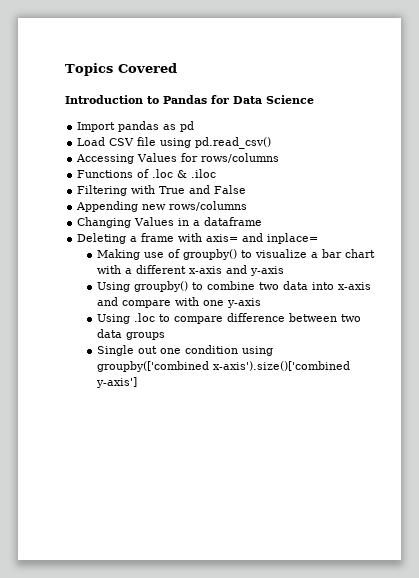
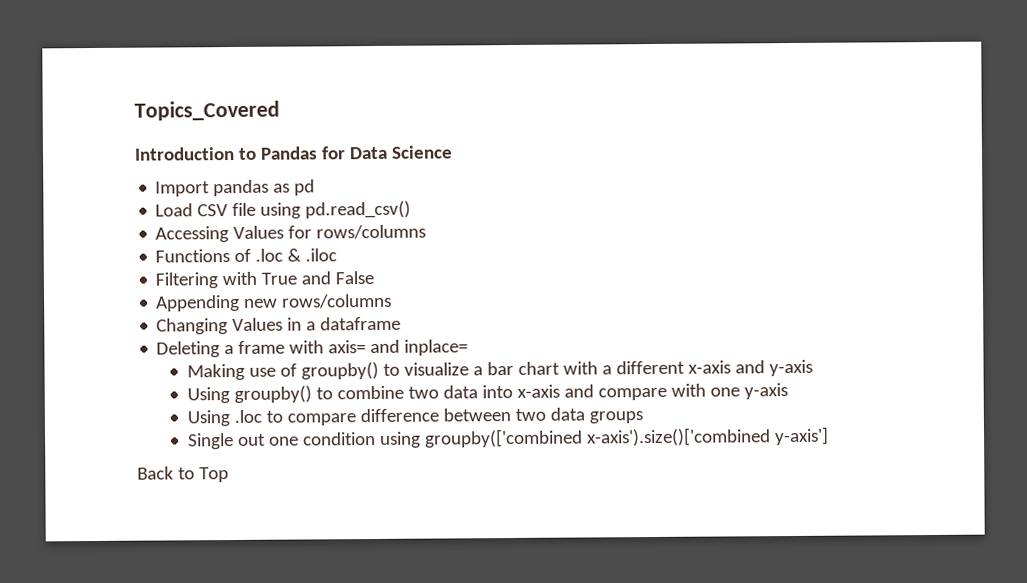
[65,63,177,76] Topics Covered -> [134,100,280,121] Topics_Covered
(137, 382) none -> [137,466,229,483] // Back to Top

